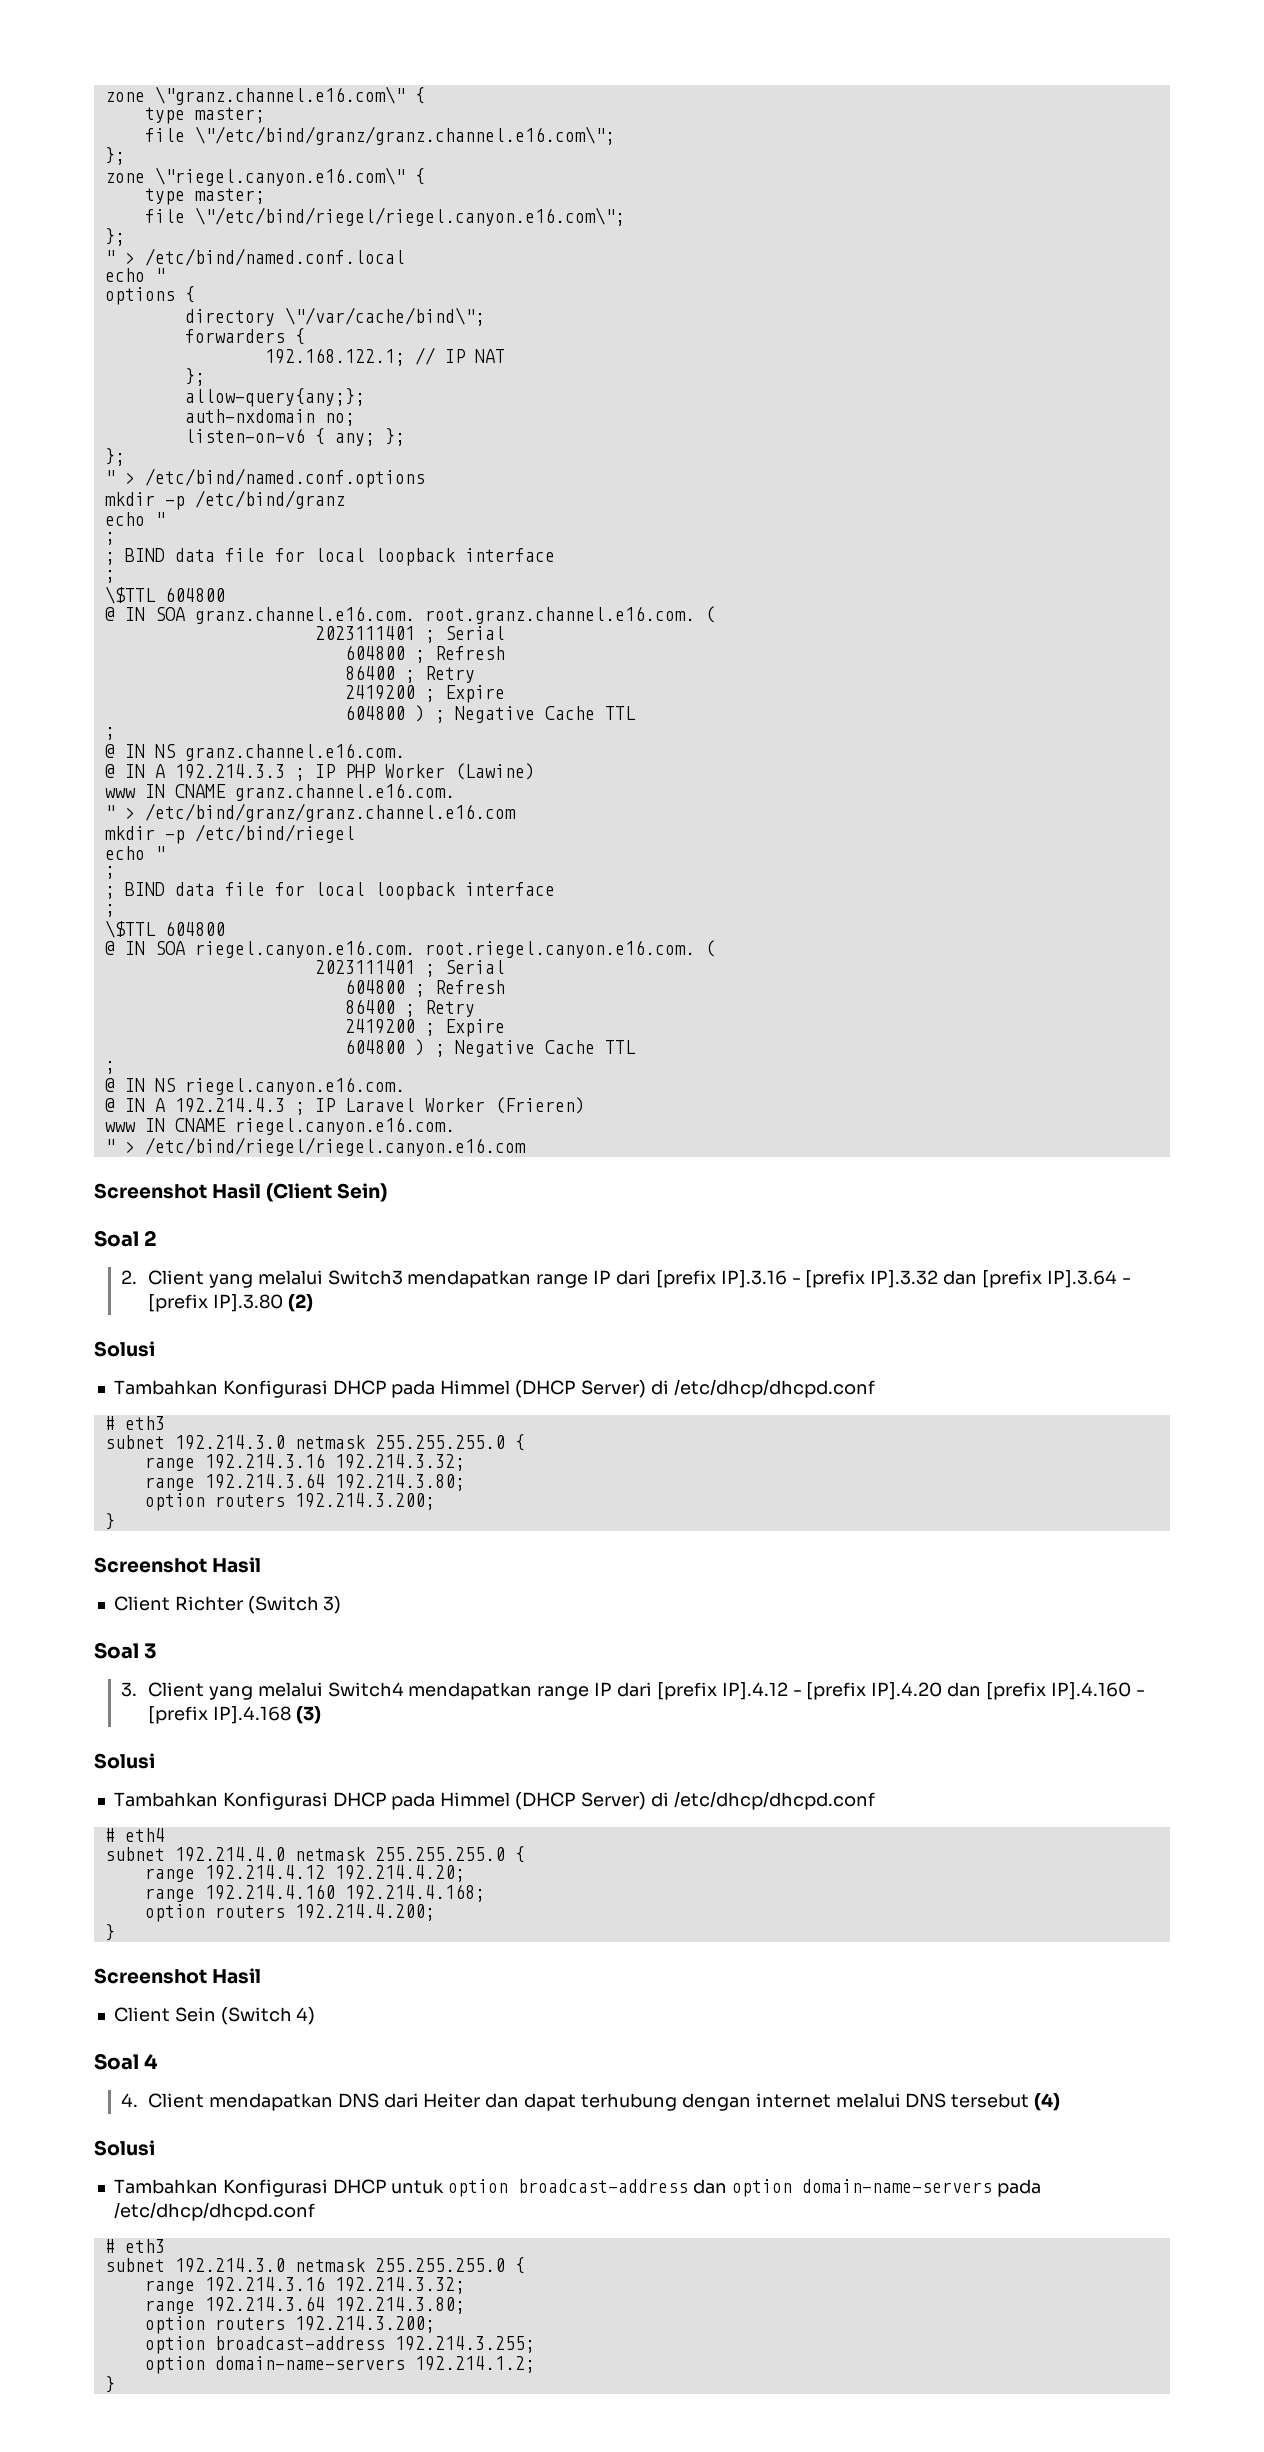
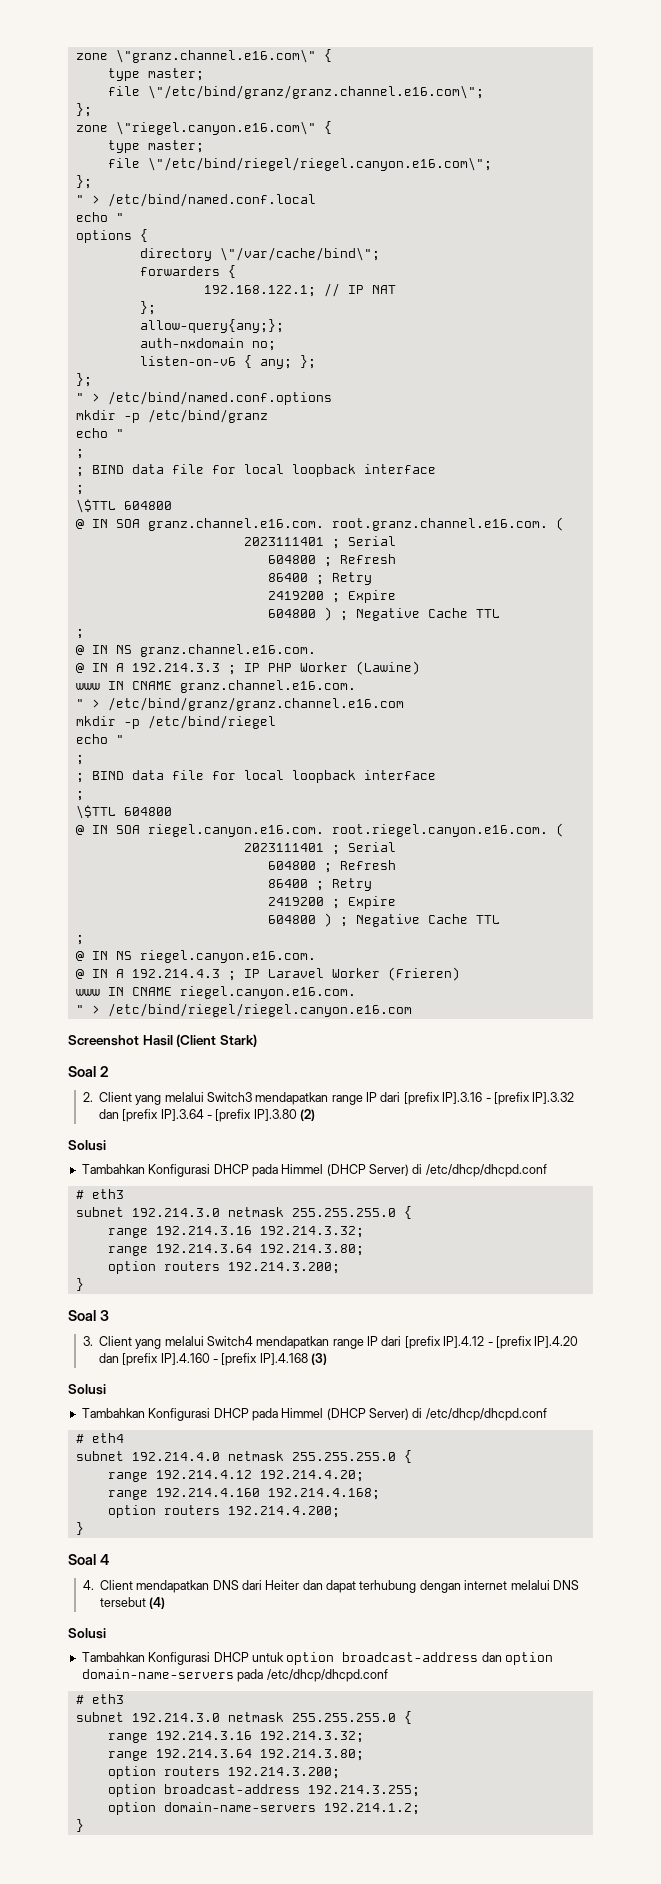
[337,1183,388,1202] Sein) -> [219,1034,257,1047] Stark)
[94,1557,262,1573] [113,1596,342,1614] // Screenshot Hasil // Client Richter (Switch 3) -> (84, 1284) none
[94,1968,262,1984] [113,2007,316,2025] // Screenshot Hasil // Client Sein (Switch 4) -> (84, 1528) none

